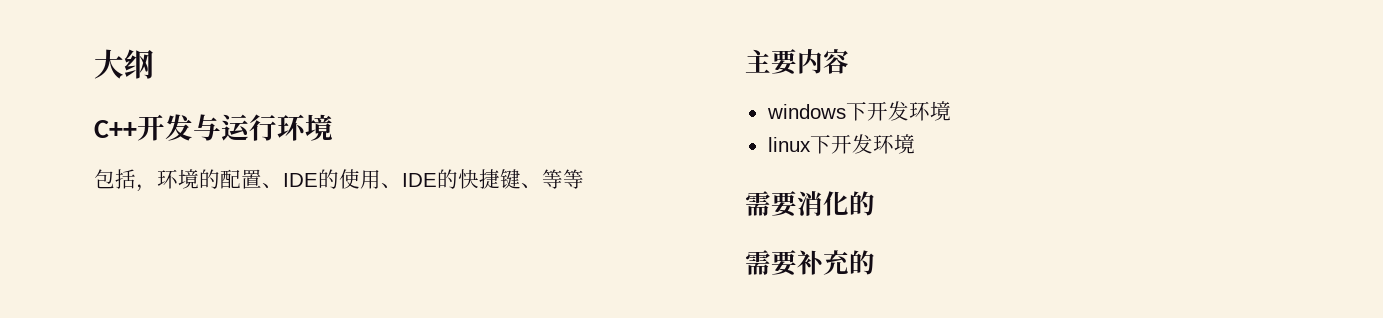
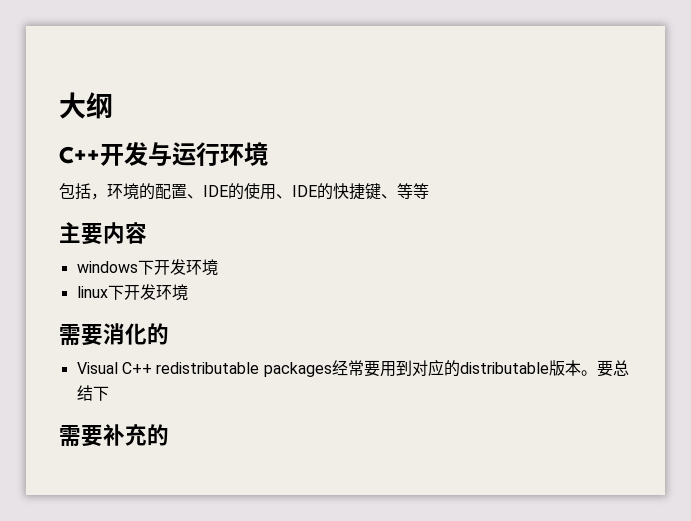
(875, 203) none -> [76,359,629,377] [76,385,109,401] // Visual C++ redistributable packages经常要用到对应的distributable版本。要总结下

